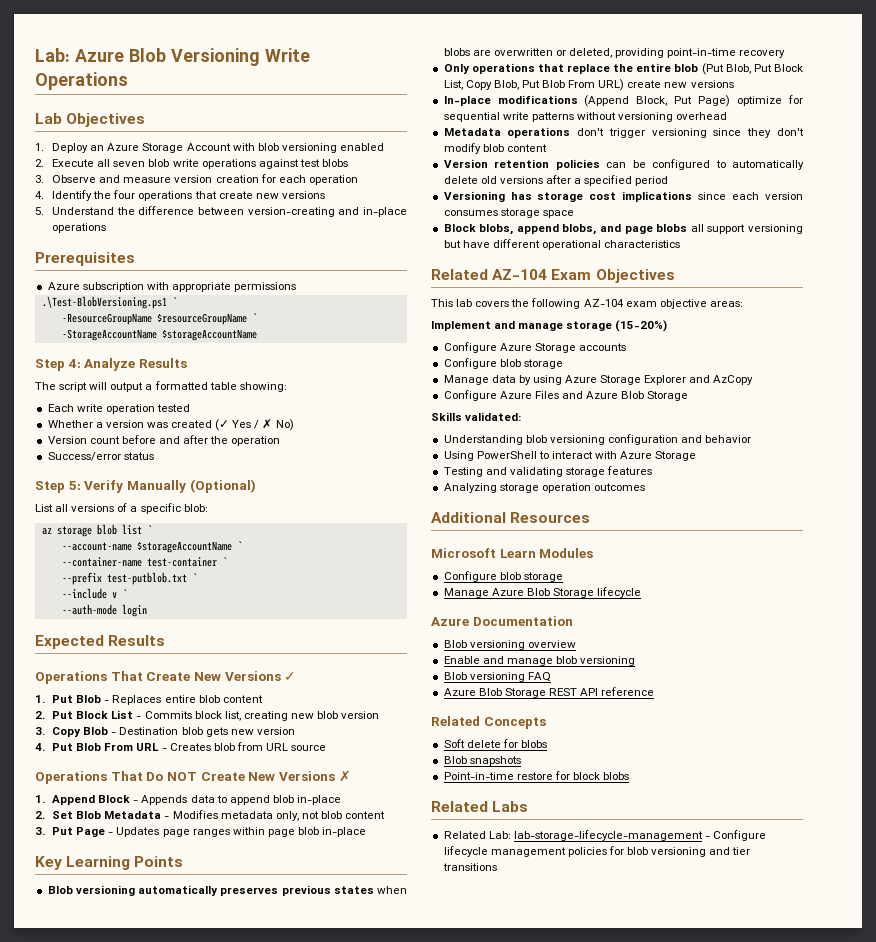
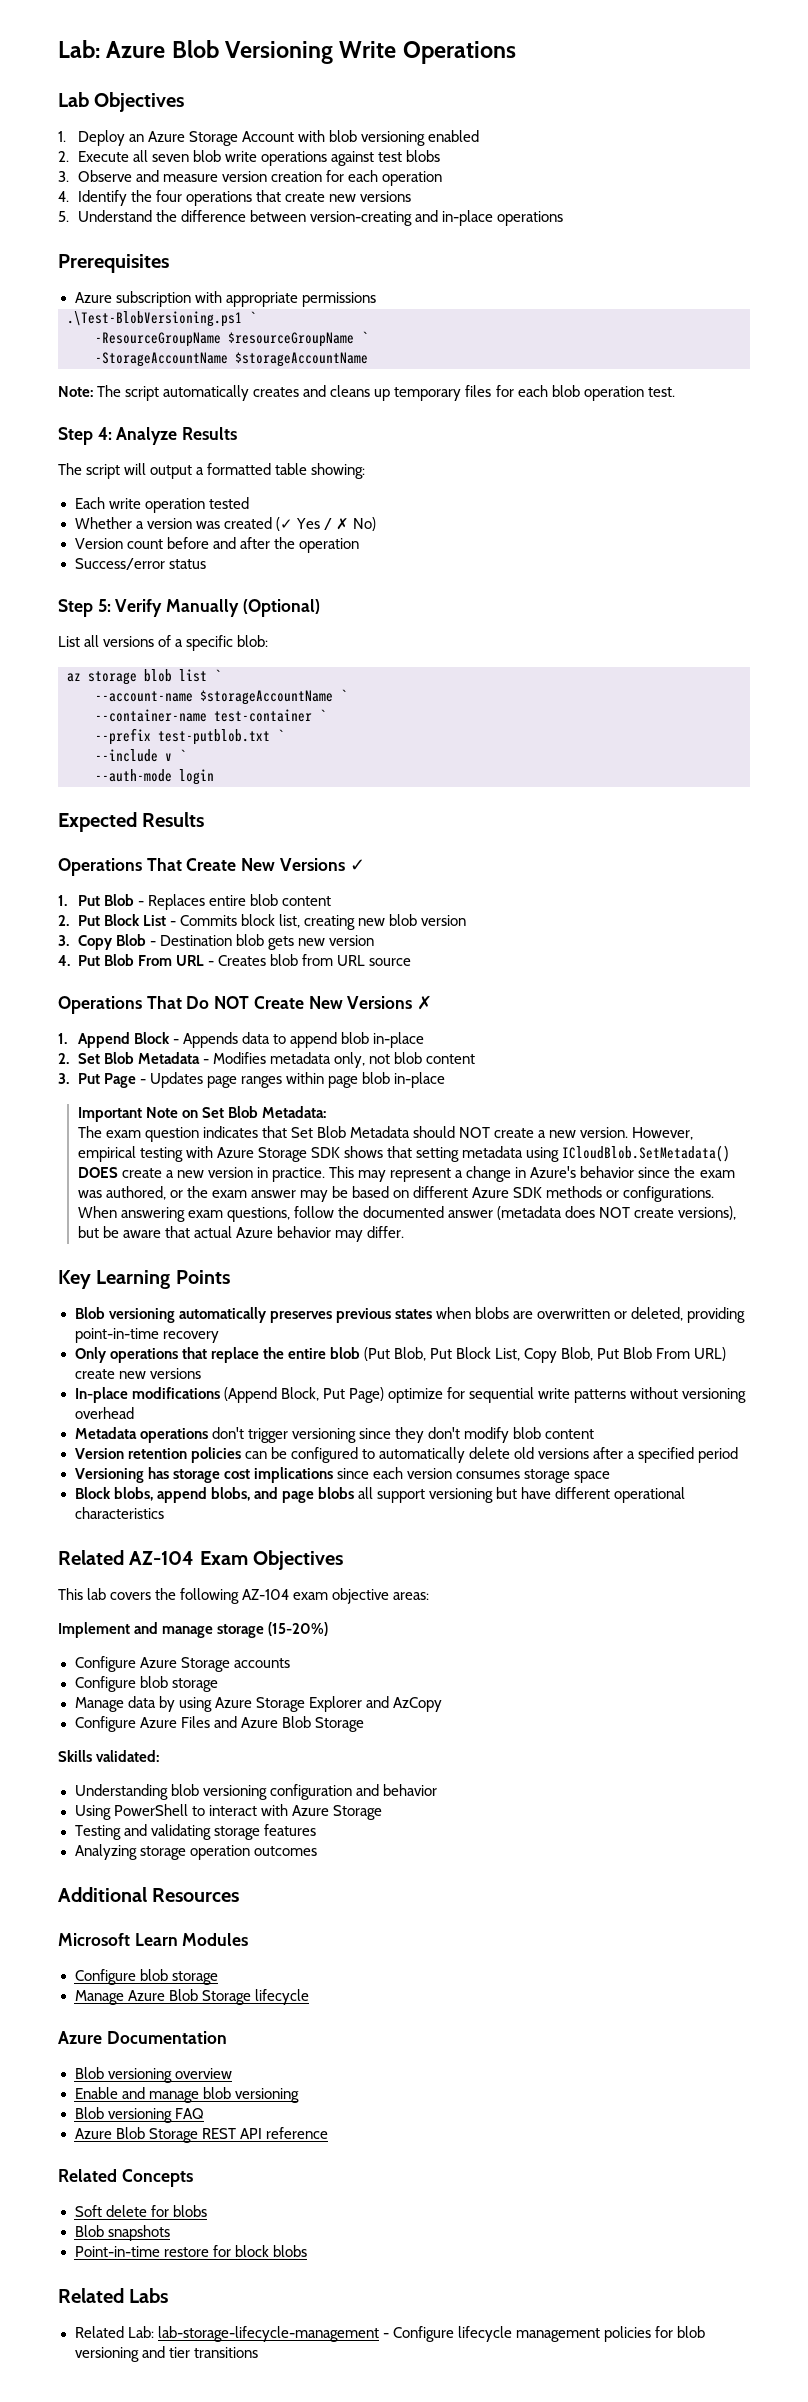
(257, 335) none -> [58,385,675,401] // Note: The script automatically creates and cleans up temporary files for each blob operation test.
(367, 832) none -> [77,1106,326,1122] [77,1126,694,1142] [77,1145,731,1162] [77,1166,735,1182] [77,1186,715,1202] [77,1206,737,1222] [77,1226,405,1242] // Important Note on Set Blob Metadata: // The exam question indicates that Set Blob Metadata should NOT create a new version. However, empirical testing with Azure Storage SDK shows that setting metadata using ICloudBlob.SetMetadata() DOES create a new version in practice. This may represent a change in Azure's behavior since the exam was authored, or the exam answer may be based on different Azure SDK methods or configurations. When answering exam questions, follow the documented answer (metadata does NOT create versions), but be aware that actual Azure behavior may differ.

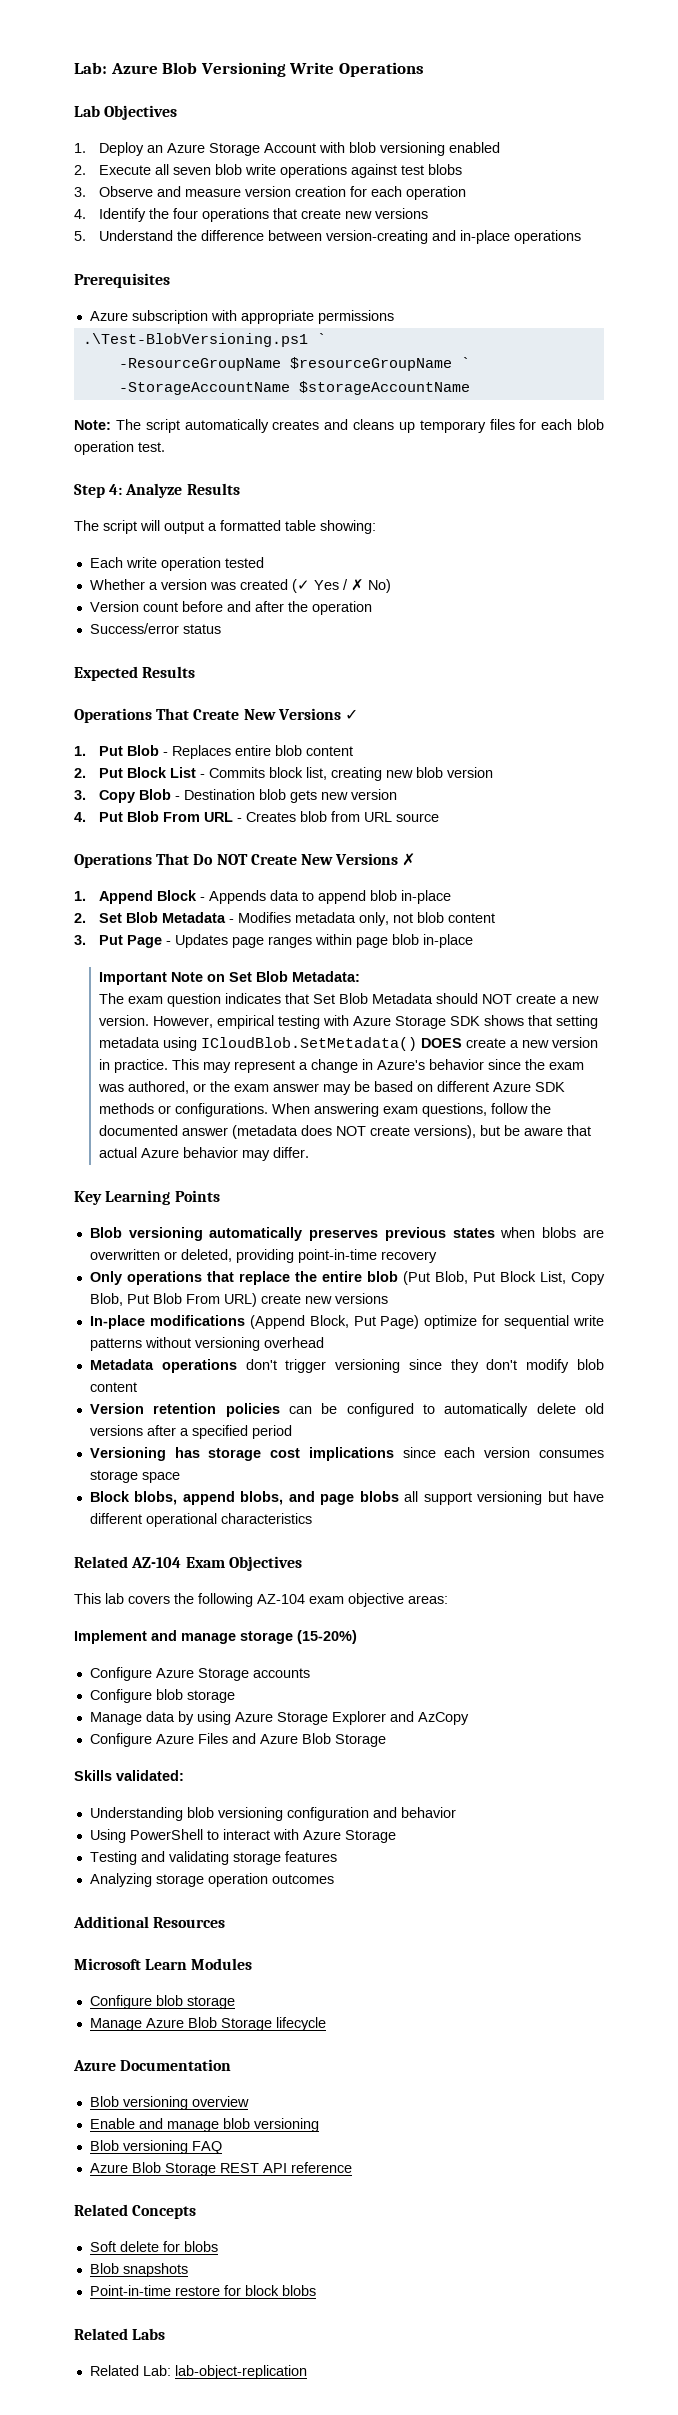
[58,599,320,617] [58,635,269,651] [67,669,221,685] [95,689,347,705] [95,709,326,722] [95,728,284,745] [95,749,186,762] [95,769,214,785] // Step 5: Verify Manually (Optional) // List all versions of a specific blob: // az storage blob list ` // --account-name $storageAccountName ` // --container-name test-container ` // --prefix test-putblob.txt ` // --include v ` // --auth-mode login -> (221, 629) none
[157,2326,705,2342] [74,2346,258,2362] lab-storage-lifecycle-management - Configure lifecycle management policies for blob versioning and tier transitions -> [174,2365,307,2379] lab-object-replication

